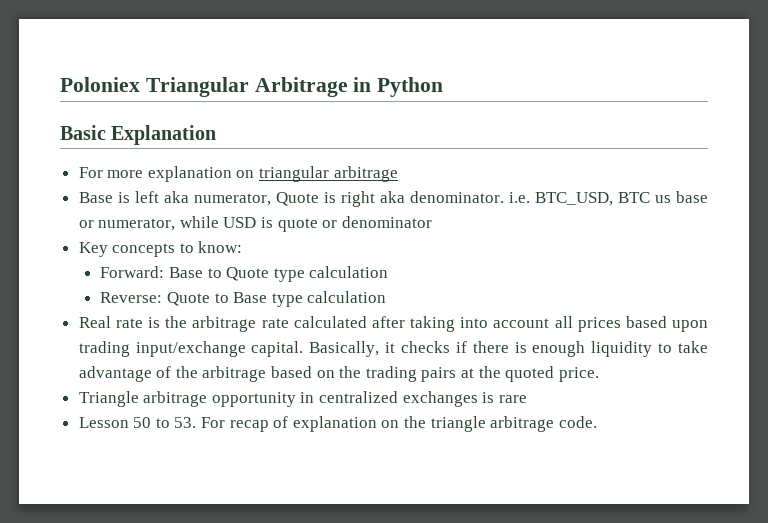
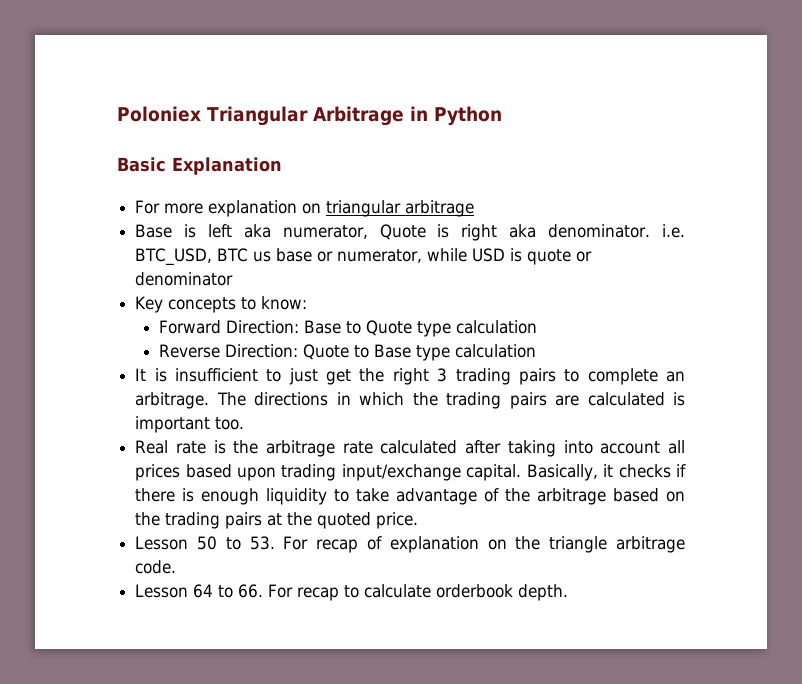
[100,266,165,278] Forward: -> [159,320,300,334] Forward Direction:
[100,292,163,303] Reverse: -> [159,344,299,358] Reverse Direction:
(387, 297) none -> [135,368,686,385] [135,392,686,409] [135,416,245,433] // It is insufficient to just get the right 3 trading pairs to complete an arbitrage. The directions in which the trading pairs are calculated is important too.
[78,391,527,407] // Triangle arbitrage opportunity in centralized exchanges is rare -> (419, 520) none
(597, 422) none -> [135,584,569,601] // Lesson 64 to 66. For recap to calculate orderbook depth.

